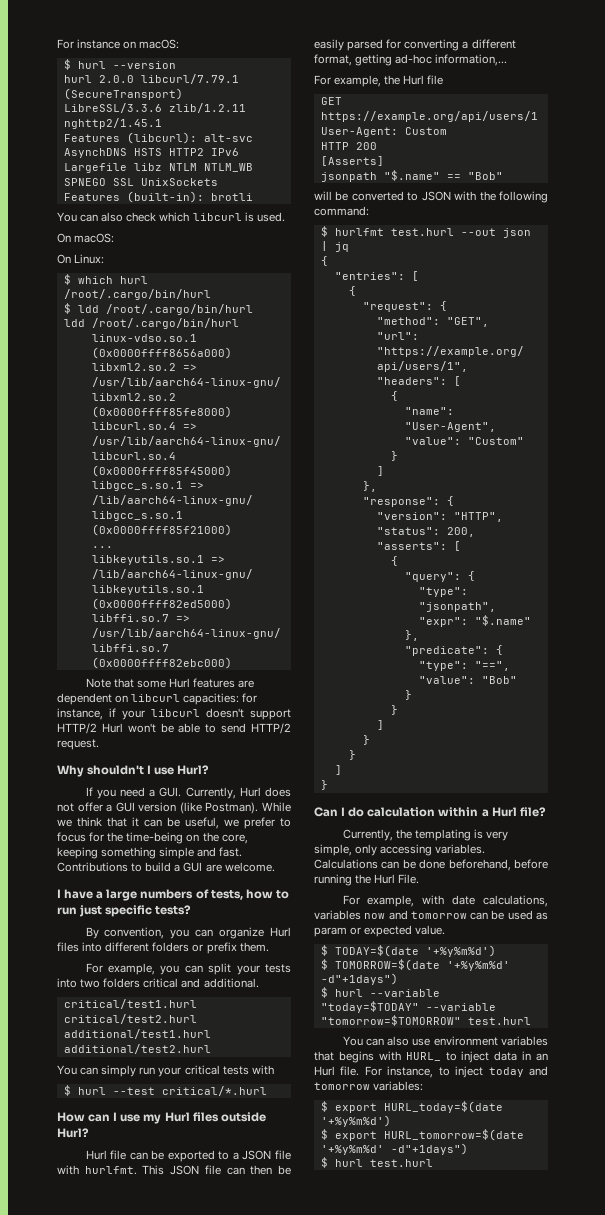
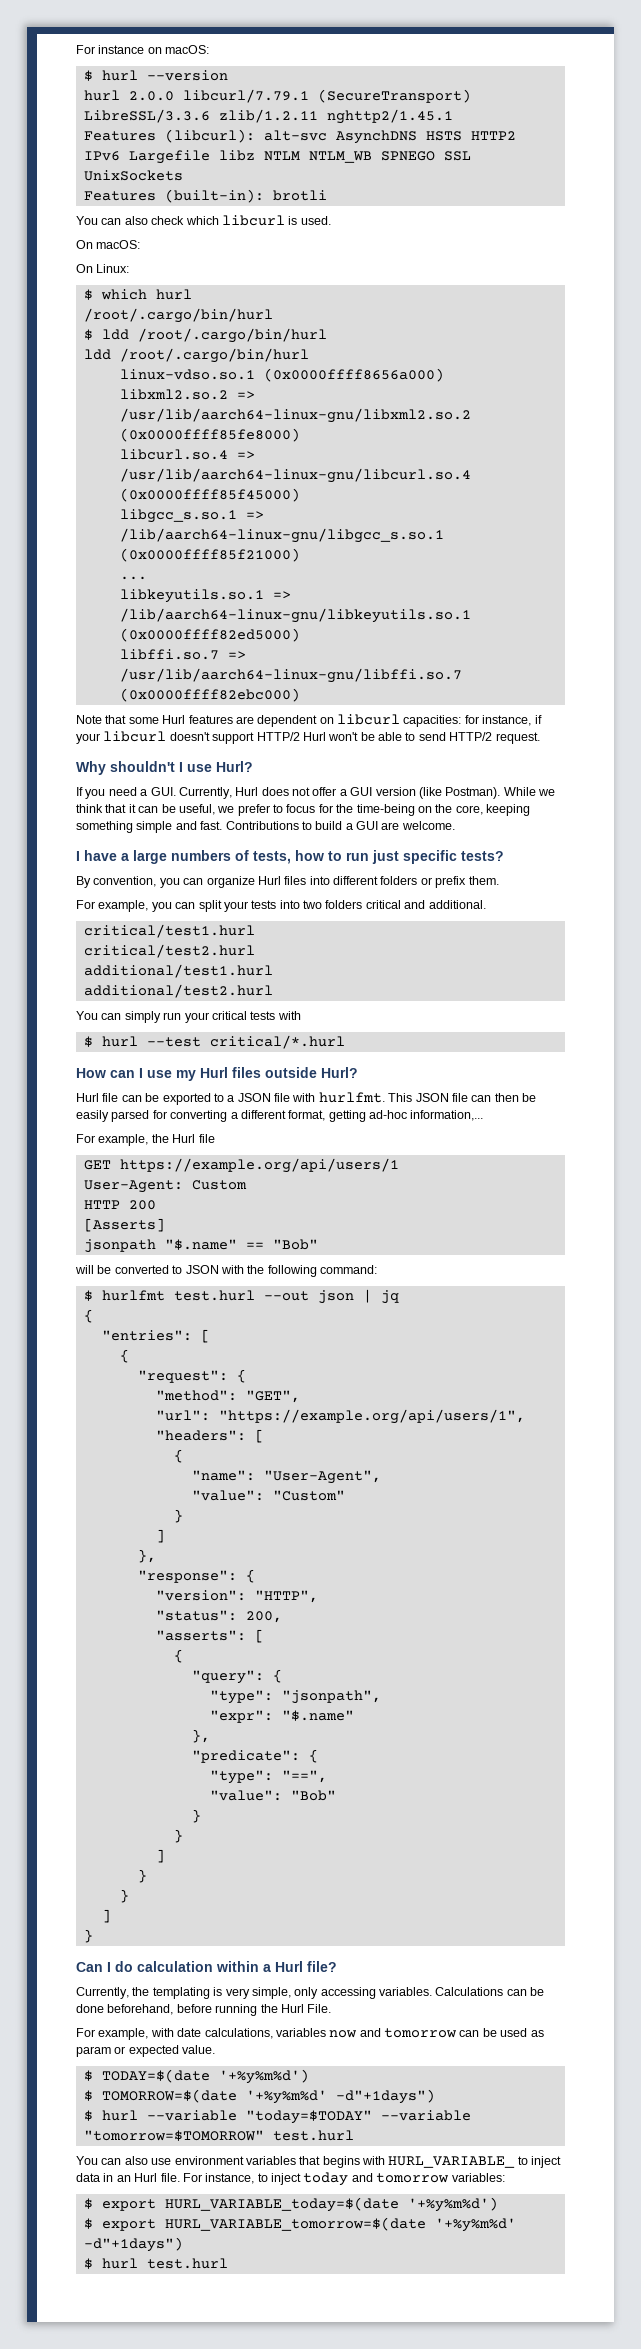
[405,1052,441,1061] HURL_ -> [388,2156,516,2168] HURL_VARIABLE_
[383,1101,503,1113] HURL_today=$(date -> [164,2197,399,2212] HURL_VARIABLE_today=$(date
[383,1129,524,1141] HURL_tomorrow=$(date -> [164,2217,426,2231] HURL_VARIABLE_tomorrow=$(date

